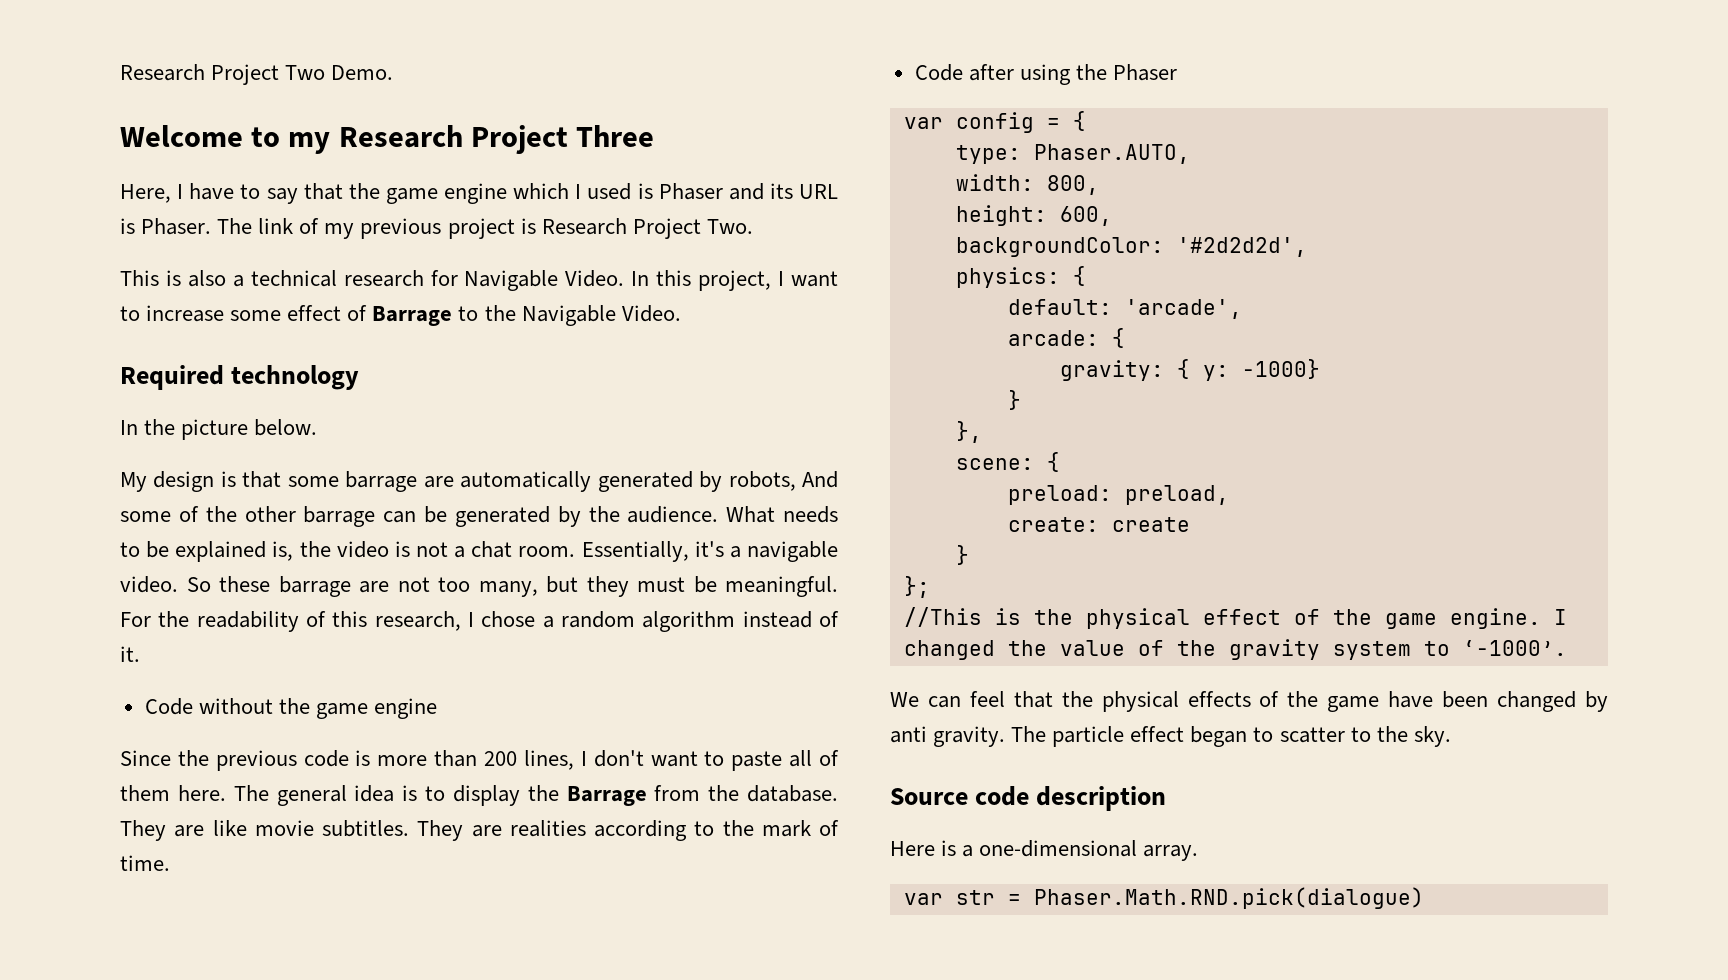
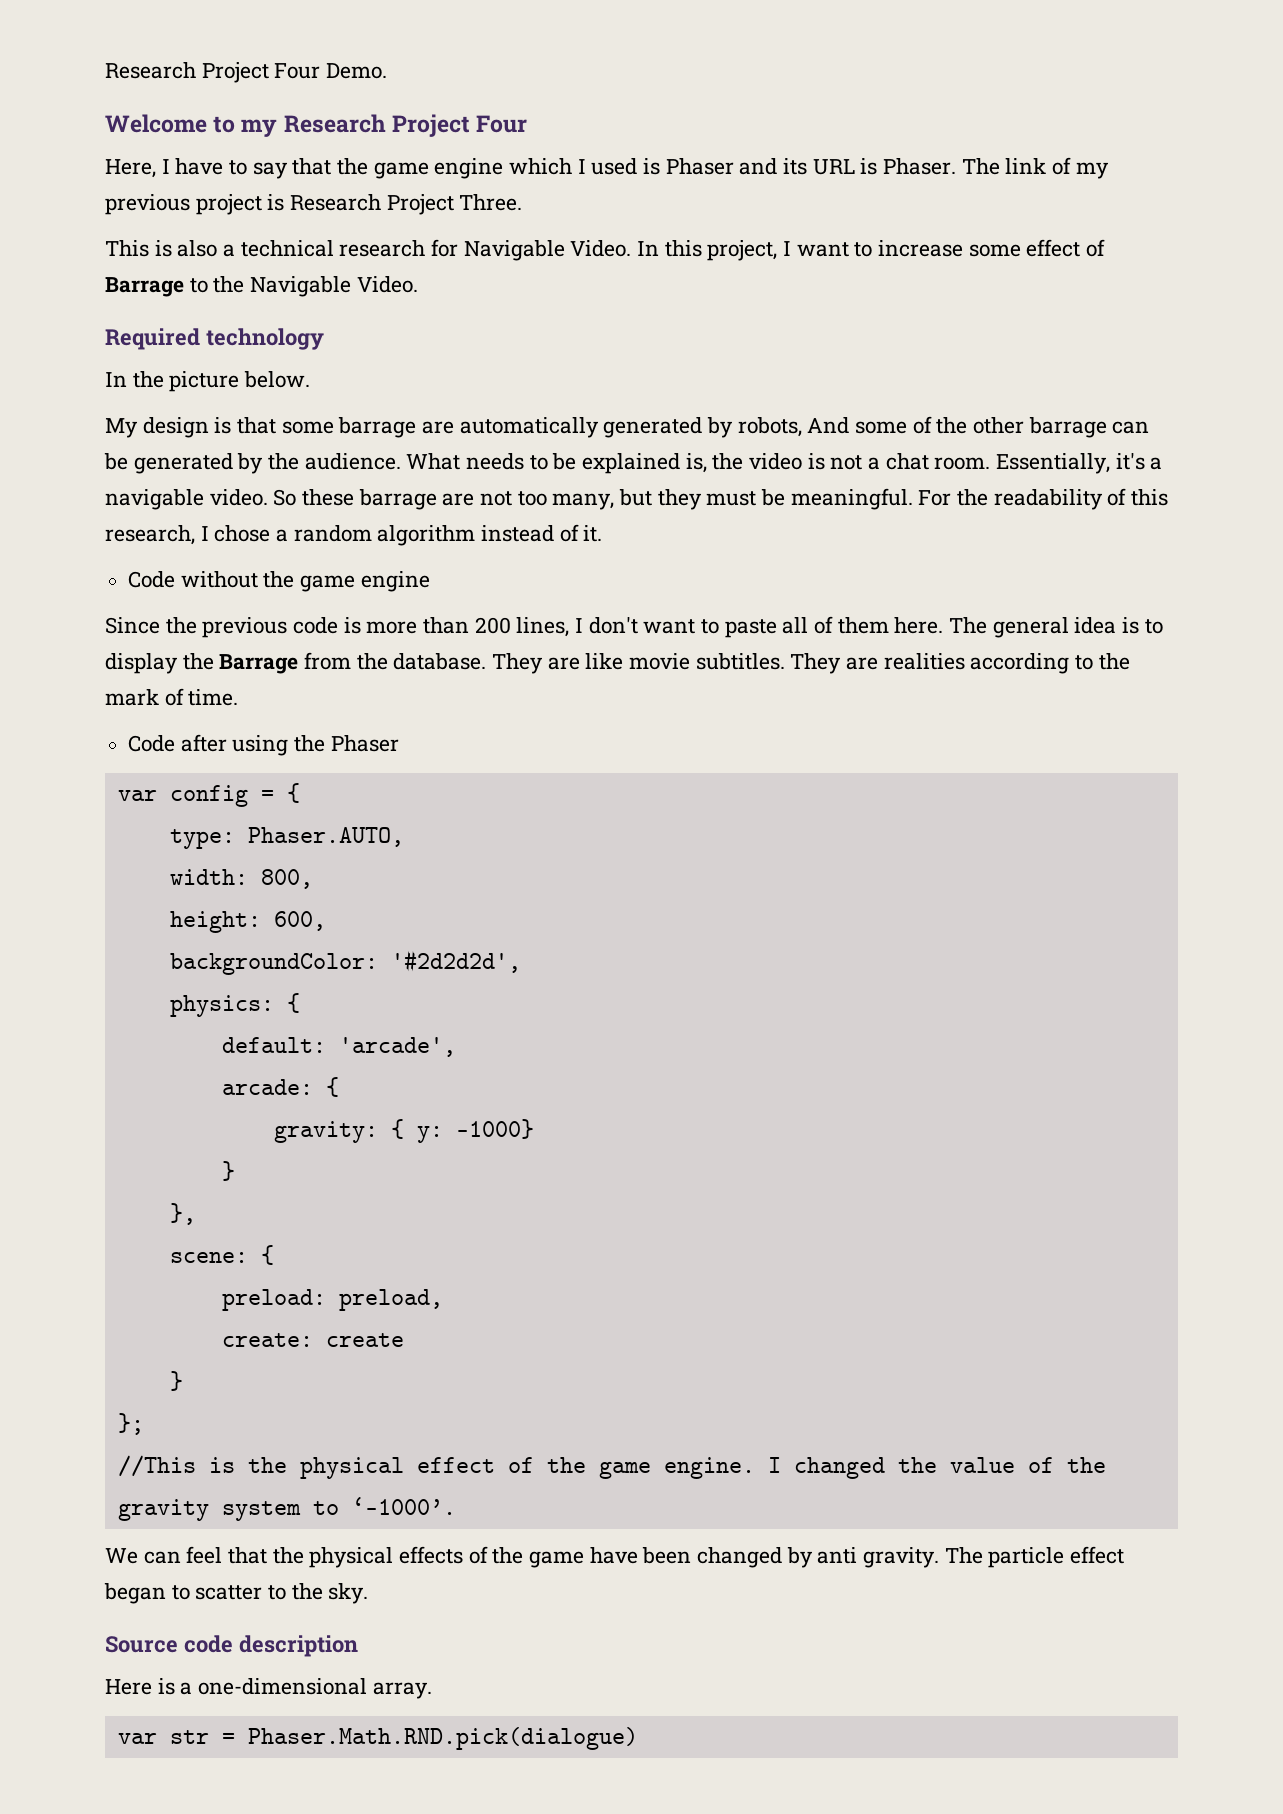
[120,64,326,85] Research Project Two -> [105,62,321,83] Research Project Four
[576,125,655,147] Three -> [476,115,528,133] Four
[706,219,753,234] Two. -> [459,194,523,211] Three.

